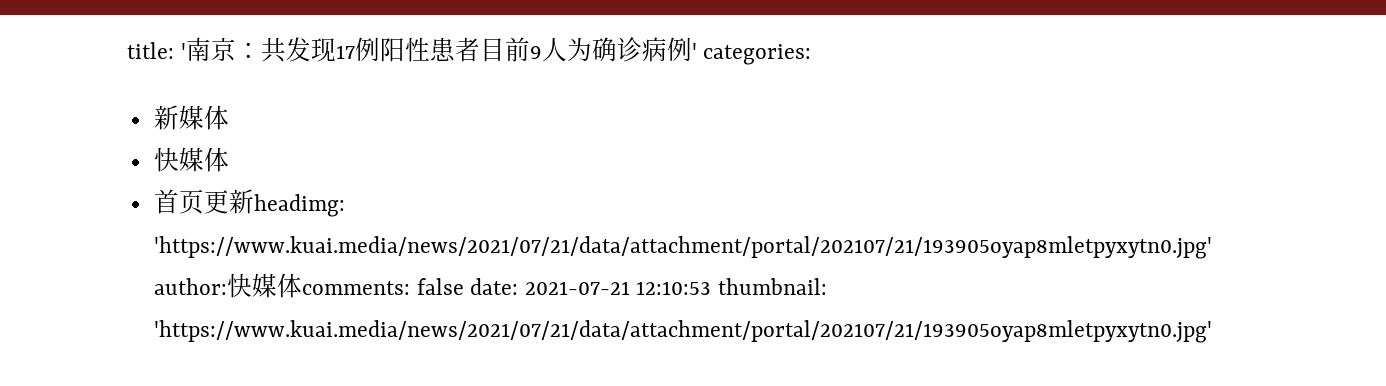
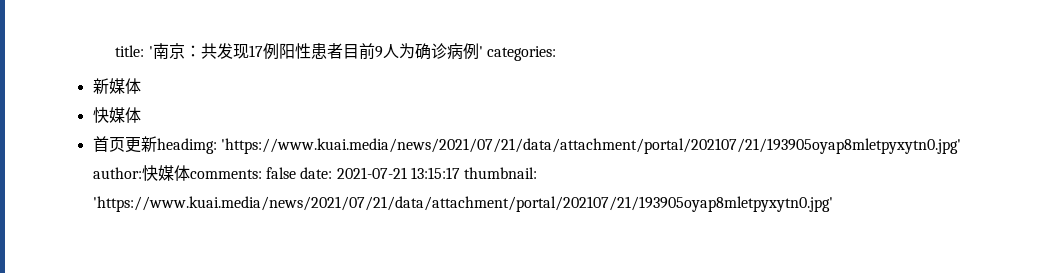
[636,281,712,295] 12:10:53 -> [410,167,460,179] 13:15:17

